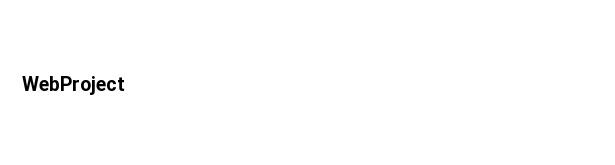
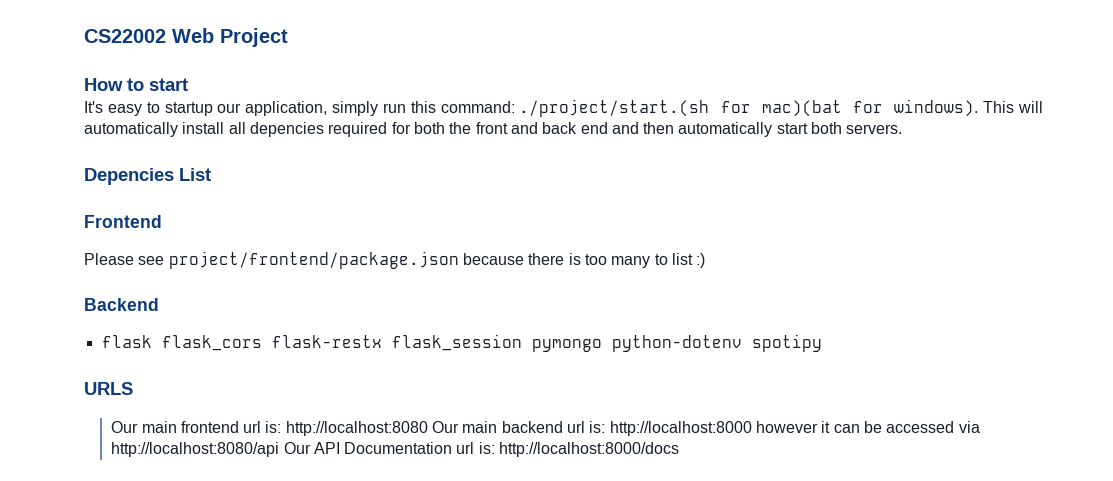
[22,76,125,95] WebProject -> [84,28,288,47] [84,78,188,91] [84,99,1043,117] [84,122,903,137] [84,168,211,185] [84,215,162,228] [84,251,706,269] [84,298,159,311] [101,334,822,352] [84,382,133,395] [111,421,980,436] [111,442,680,457] CS22002 Web Project // How to start // It's easy to startup our application, simply run this command: ./project/start.(sh for mac)(bat for windows). This will automatically install all depencies required for both the front and back end and then automatically start both servers. // Depencies List // Frontend // Please see project/frontend/package.json because there is too many to list :) // Backend // flask flask_cors flask-restx flask_session pymongo python-dotenv spotipy // URLS // Our main frontend url is: http://localhost:8080 Our main backend url is: http://localhost:8000 however it can be accessed via http://localhost:8080/api Our API Documentation url is: http://localhost:8000/docs

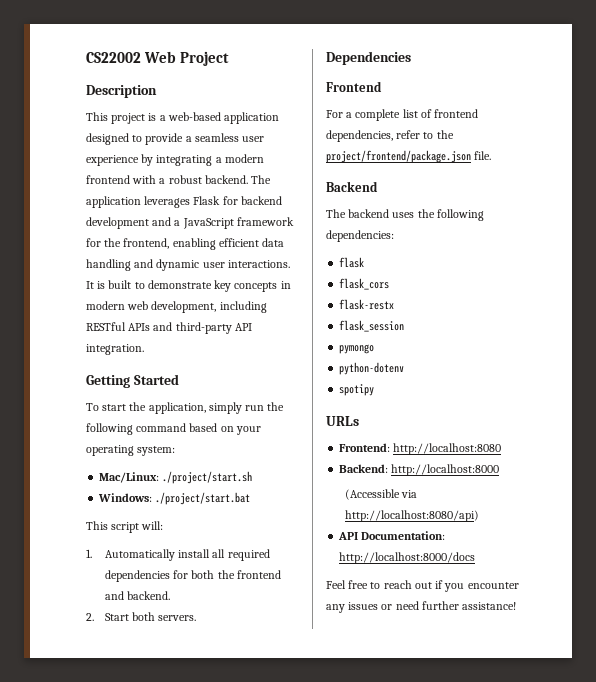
[84,78,188,91] [84,99,1043,117] [84,122,808,137] How to start // It's easy to startup our application, simply run this command: ./project/start.(sh for mac)(bat for windows). This will automatically install all depencies required for both the front and back end and then automatically start -> [86,85,157,98] [86,112,280,124] [86,133,265,145] [86,154,264,166] [86,175,272,184] [86,196,282,208] [86,217,294,229] [86,238,285,250] [86,259,290,271] [86,280,291,292] [86,301,267,313] [86,322,252,334] [86,344,144,355] [86,374,179,388] [86,402,285,414] [86,423,261,435] [86,445,176,456] [99,471,253,484] [98,492,251,505] [86,521,164,533] [86,549,270,561] [104,570,281,582] [104,591,171,600] [86,613,129,621] Description // This project is a web-based application designed to provide a seamless user experience by integrating a modern frontend with a robust backend. The application leverages Flask for backend development and a JavaScript framework for the frontend, enabling efficient data handling and dynamic user interactions. It is built to demonstrate key concepts in modern web development, including RESTful APIs and third-party API integration. // Getting Started // To start the application, simply run the following command based on your operating system: // Mac/Linux: ./project/start.sh // Windows: ./project/start.bat // This script will: // 1. Automatically install all required dependencies for both the frontend and backend. // 2. Start
[84,168,211,185] Depencies List -> [326,51,411,65] Dependencies
[84,251,706,269] [84,298,159,311] Please see project/frontend/package.json because there is too many to list :) // Backend -> [326,109,479,121] [326,130,454,142] [326,150,492,163] [326,181,378,192] [326,209,484,221] [326,230,394,242] For a complete list of frontend dependencies, refer to the project/frontend/package.json file. // Backend // The backend uses the following dependencies:
(152, 341) none -> (365, 262) //
(262, 343) none -> (390, 284) //
(382, 341) none -> (395, 304) //
(522, 342) none -> (405, 326) //
(602, 345) none -> (375, 349) //
(742, 343) none -> (405, 368) //
[84,382,133,395] [111,421,980,436] [111,442,680,457] URLS // Our main frontend url is: http://localhost:8080 Our main backend url is: http://localhost:8000 however it can be accessed via http://localhost:8080/api Our API Documentation url is: http://localhost:8000/docs -> [326,416,359,426] [339,443,502,455] [339,464,500,476] [344,489,418,500] [344,510,479,522] [338,531,446,540] [339,552,476,564] [326,580,519,592] [326,601,517,613] URLs // Frontend: http://localhost:8080 // Backend: http://localhost:8000 // (Accessible via http://localhost:8080/api) // API Documentation: http://localhost:8000/docs // Feel free to reach out if you encounter any issues or need further assistance!

